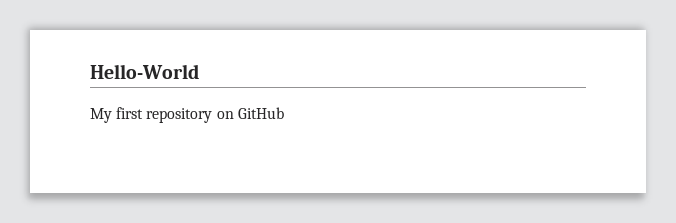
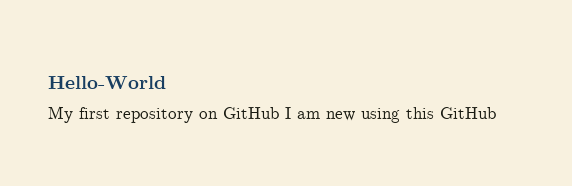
(284, 113) none -> [285,107,496,123] I am new using this GitHub

